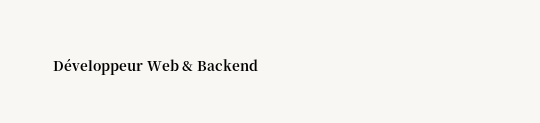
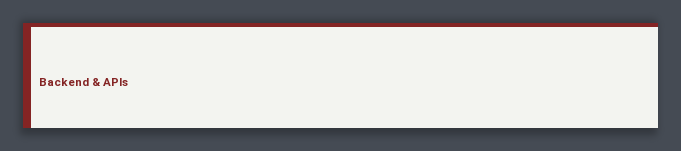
[53,58,258,75] Développeur Web & Backend -> [39,78,129,86] Backend & APIs

